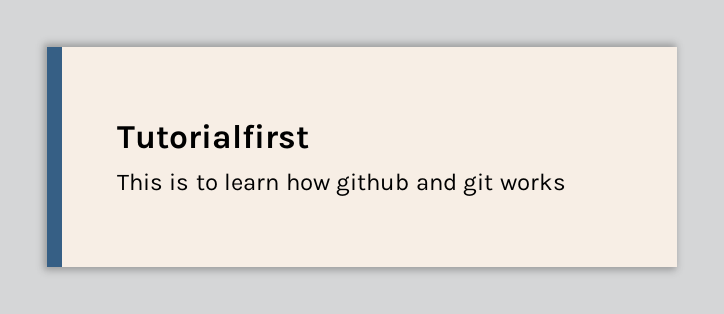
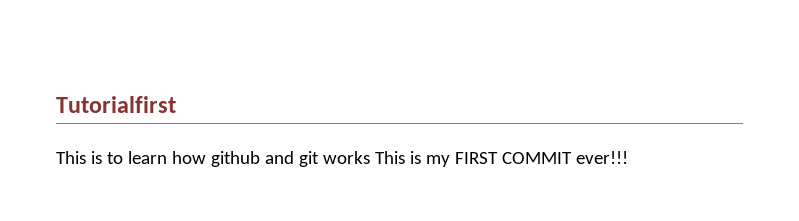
(566, 182) none -> [374,151,628,167] This is my FIRST COMMIT ever!!!

